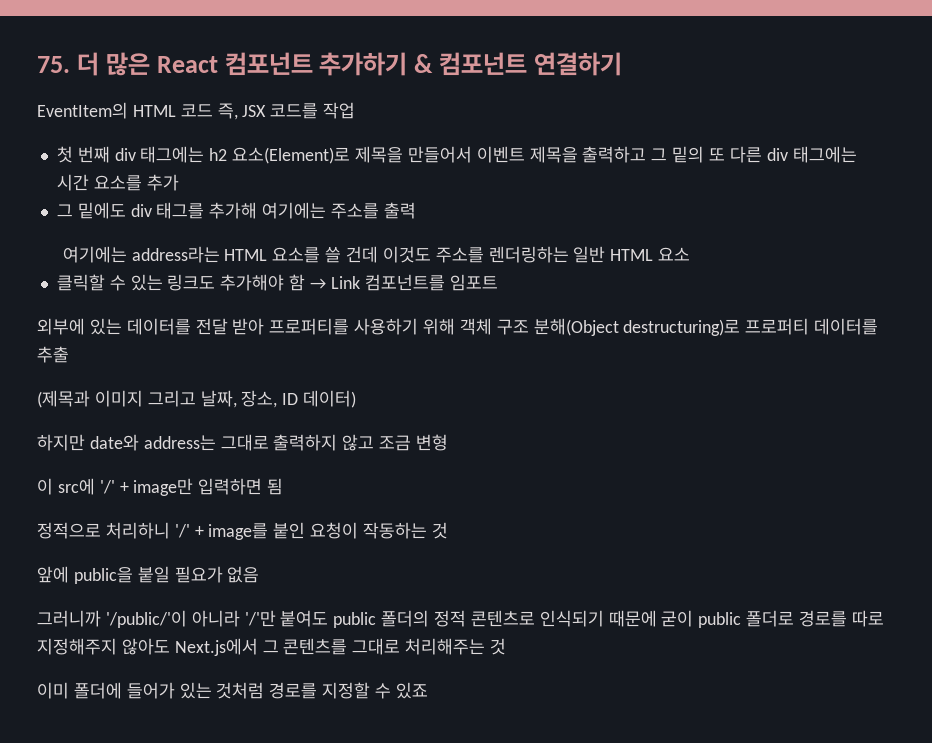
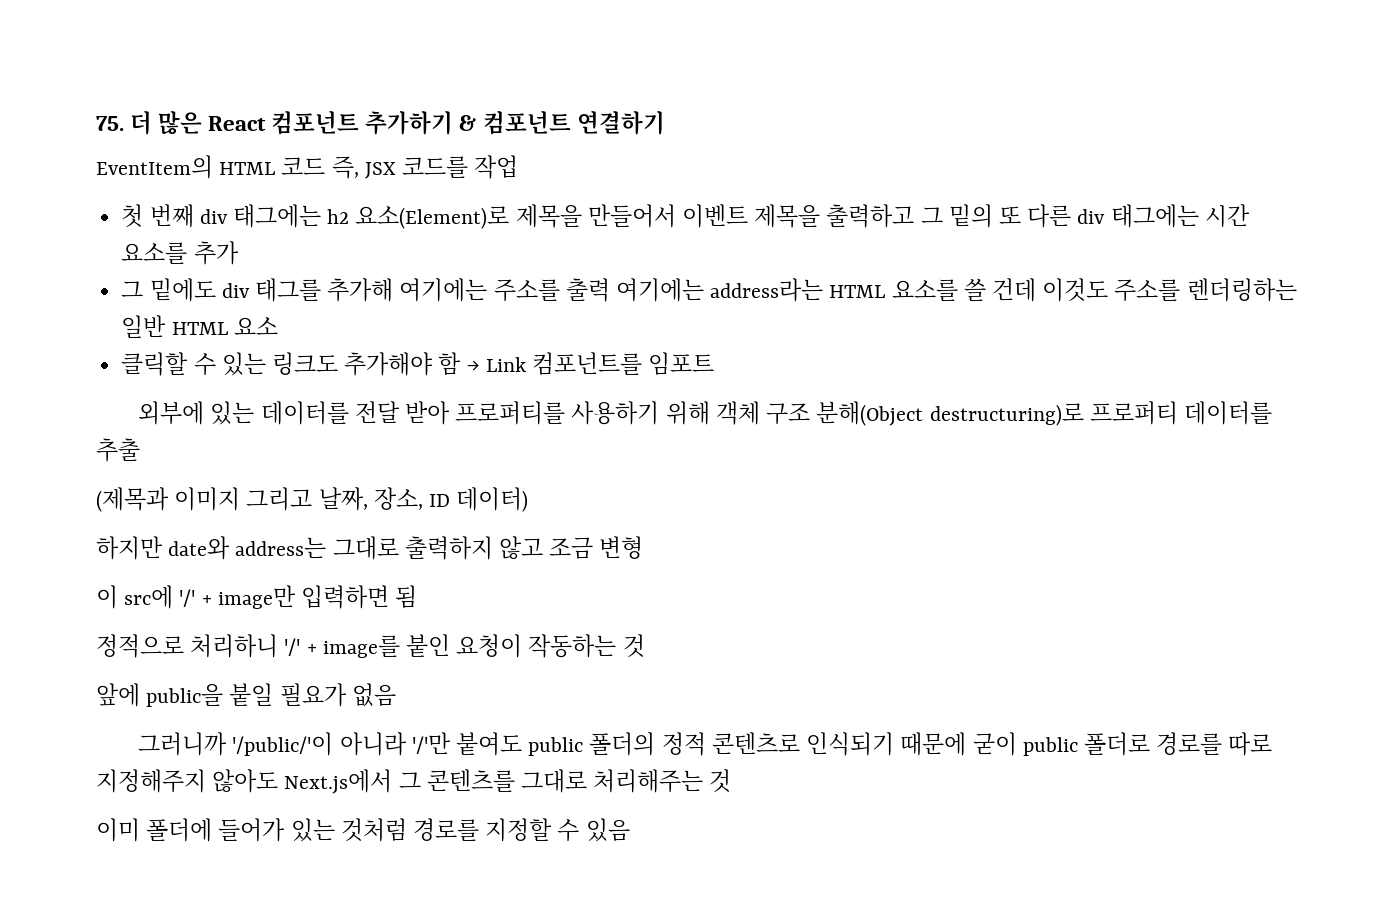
(416, 210) // -> (610, 290) none
[395,682,428,699] 있죠 -> [585,818,630,842] 있음

